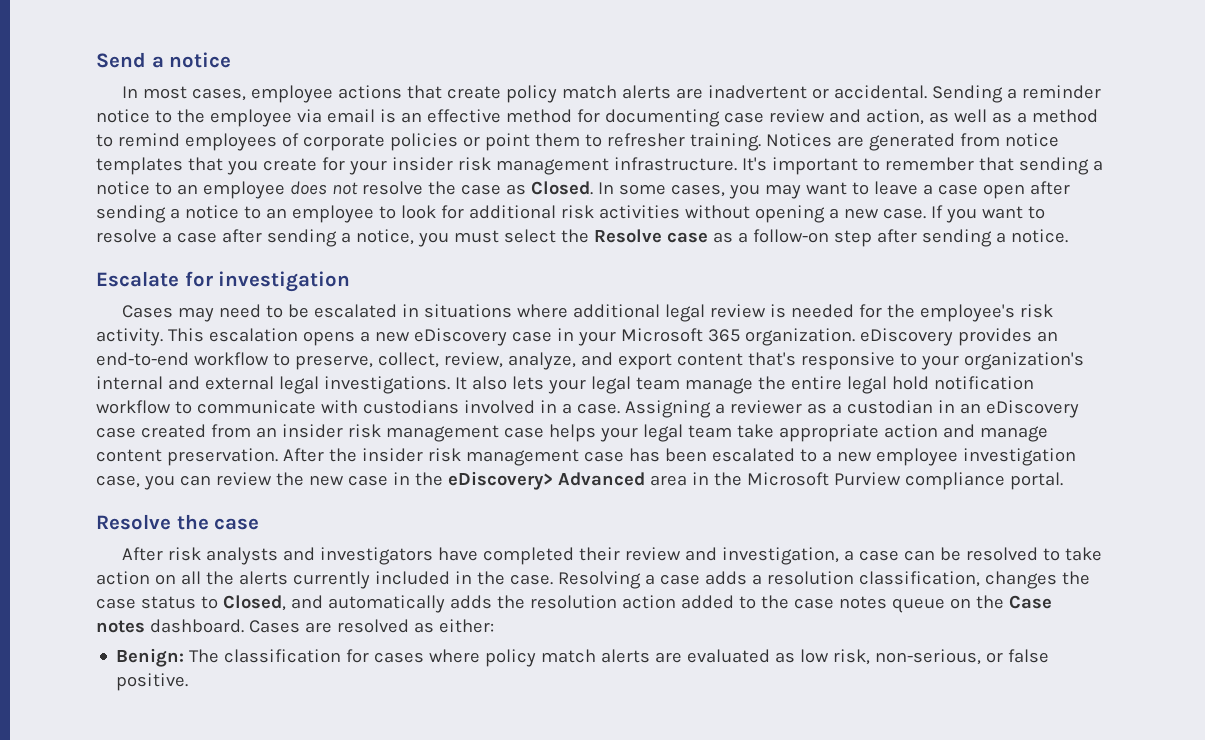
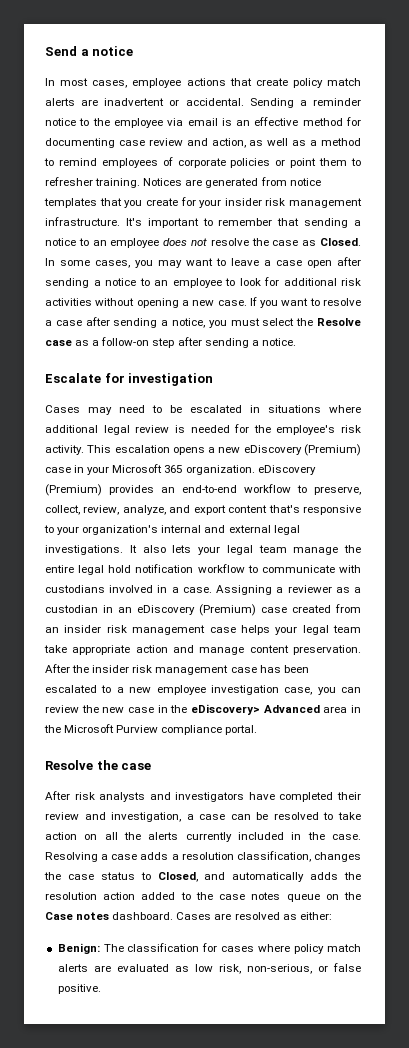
(507, 337) none -> [303,444,361,456] (Premium)
(953, 337) none -> [45,484,102,496] (Premium)
(1079, 409) none -> [199,604,256,616] (Premium)

